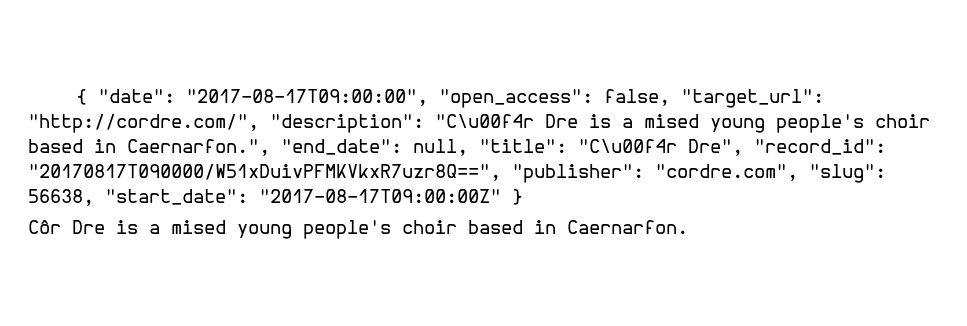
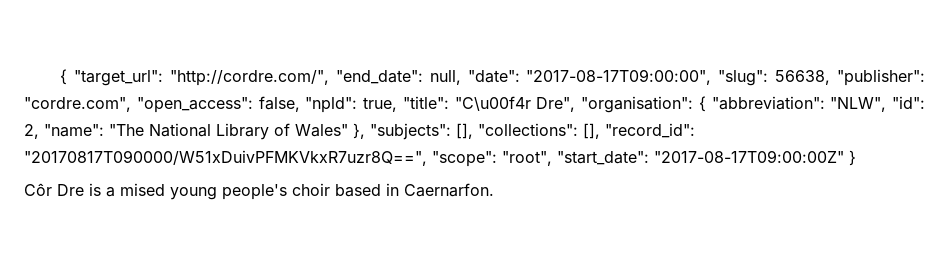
[75,89,824,108] [28,114,930,133] [28,139,886,156] [28,164,886,183] [28,189,94,206] { "date": "2017-08-17T09:00:00", "open_access": false, "target_url": "http://cordre.com/", "description": "C\u00f4r Dre is a mised young people's choir based in Caernarfon.", "end_date": null, "title": "C\u00f4r Dre", "record_id": "20170817T090000/W51xDuivPFMKVkxR7uzr8Q==", "publisher": "cordre.com", "slug": 56638, -> [60,69,925,86] [24,96,925,113] [24,123,695,140] [24,150,552,167] { "target_url": "http://cordre.com/", "end_date": null, "date": "2017-08-17T09:00:00", "slug": 56638, "publisher": "cordre.com", "open_access": false, "npld": true, "title": "C\u00f4r Dre", "organisation": { "abbreviation": "NLW", "id": 2, "name": "The National Library of Wales" }, "subjects": [], "collections": [], "record_id": "20170817T090000/W51xDuivPFMKVkxR7uzr8Q==", "scope": "root",

